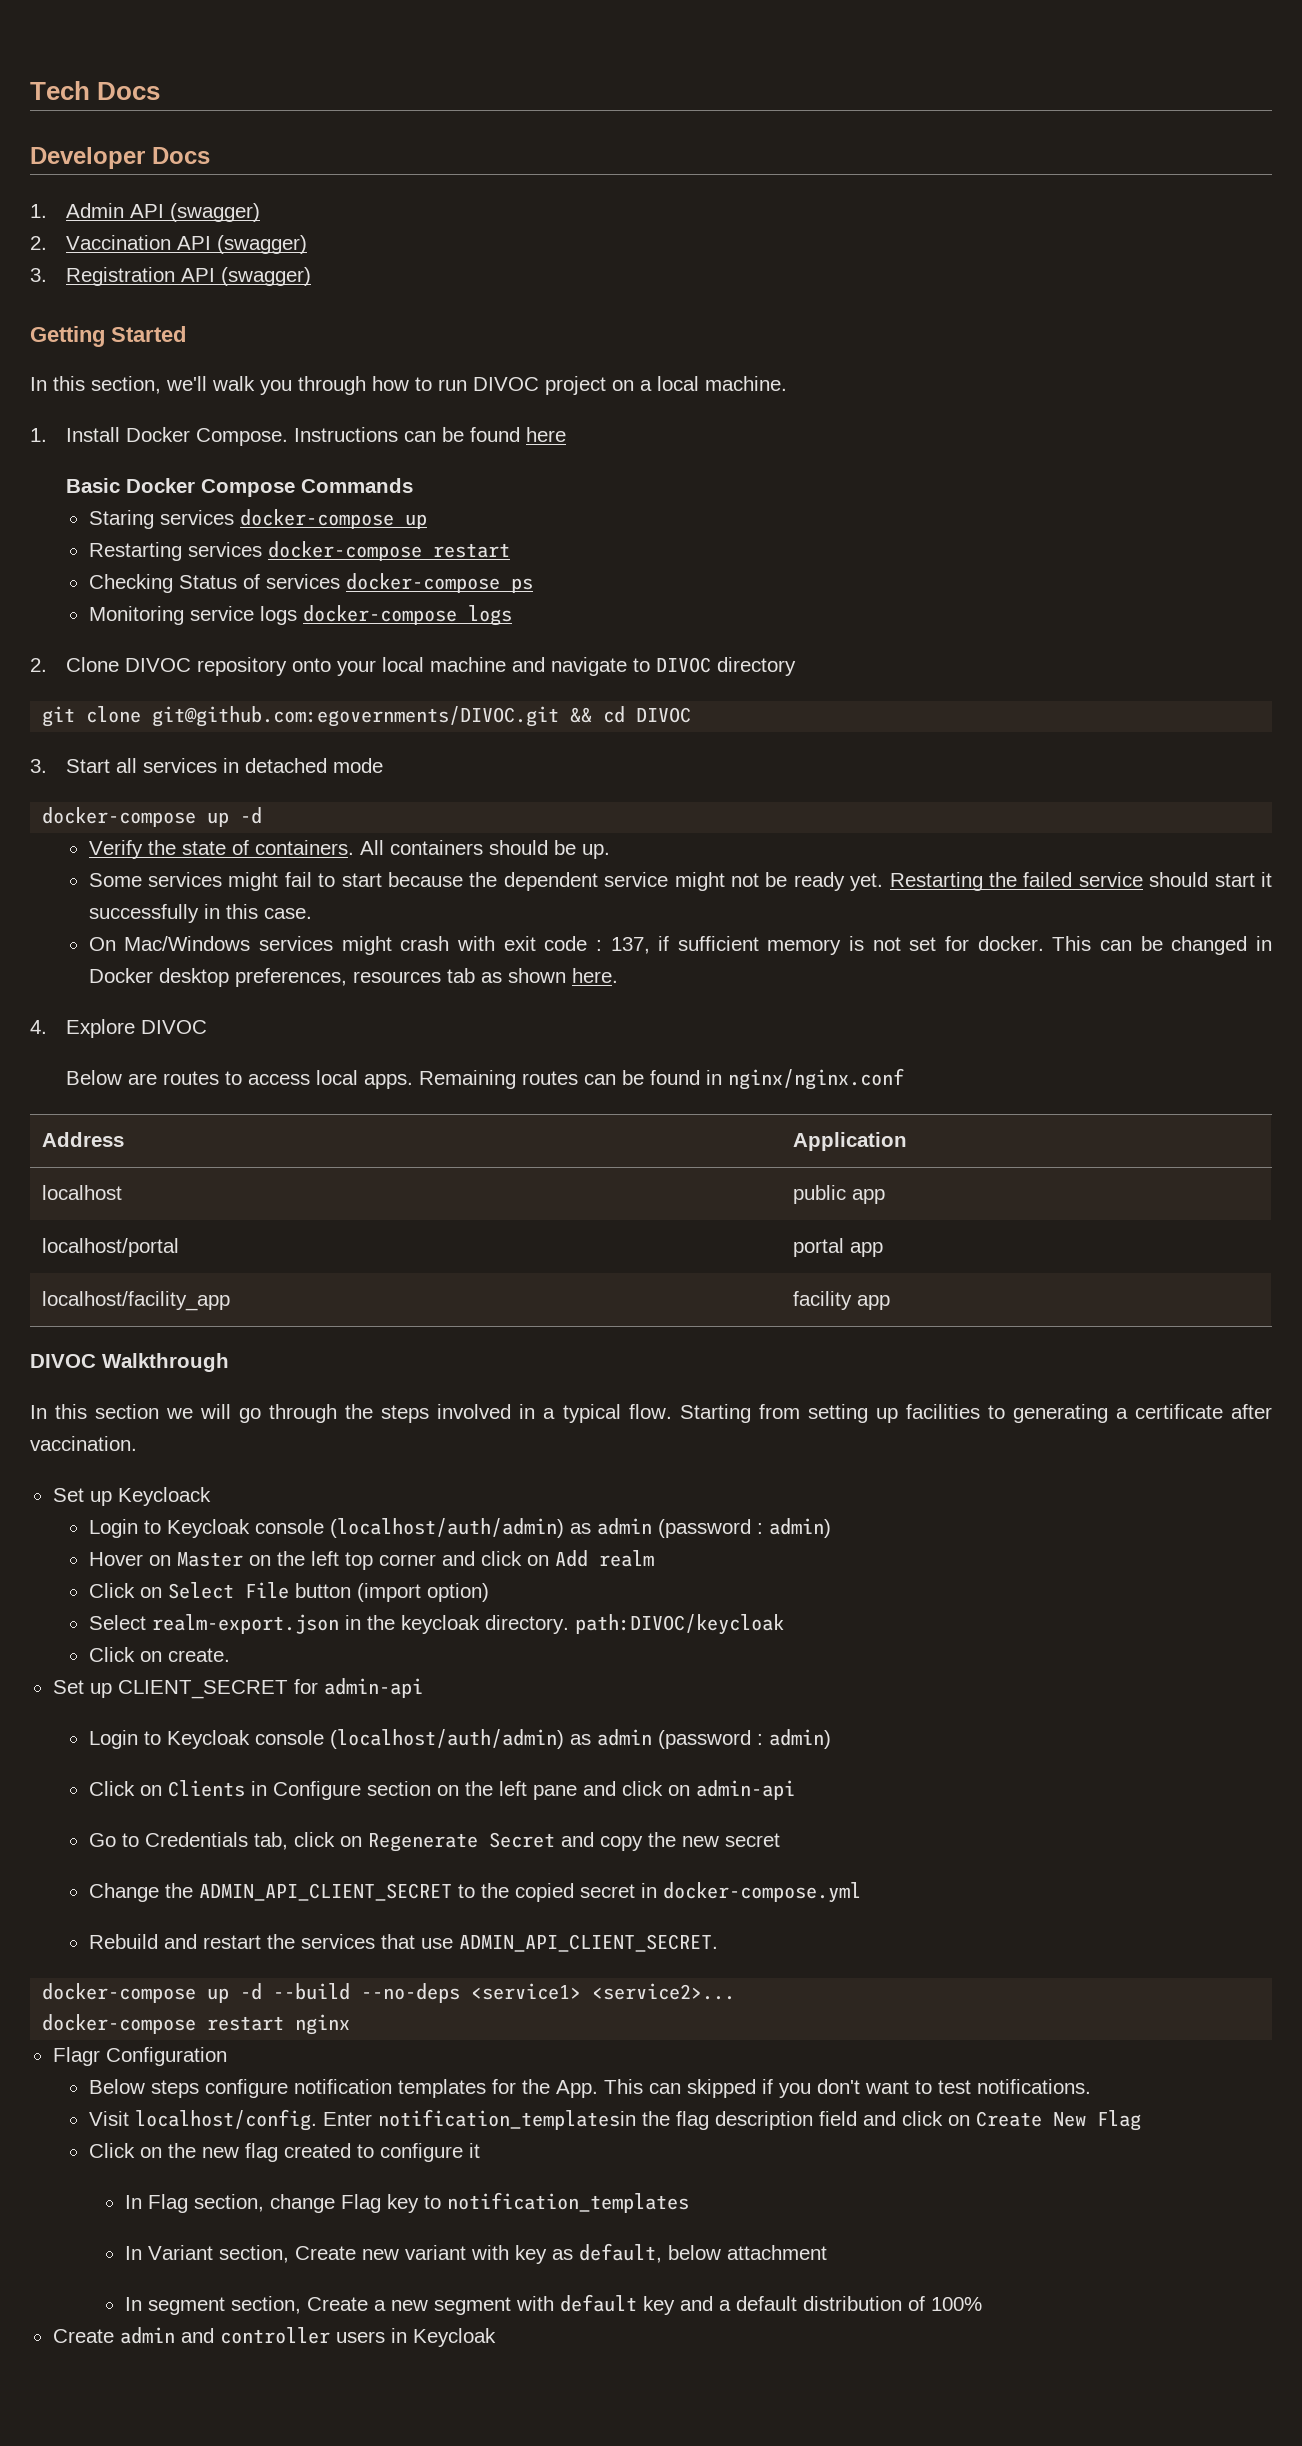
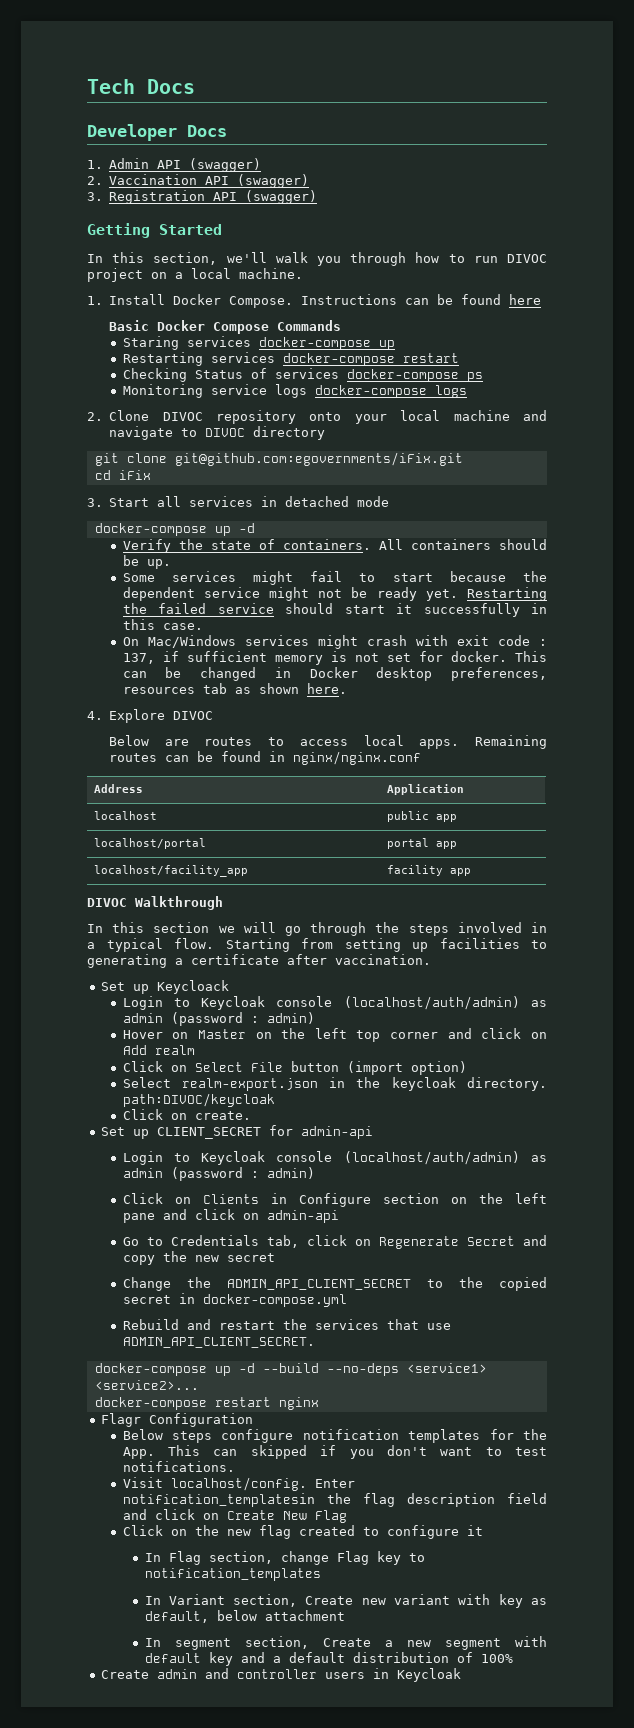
[152,706,692,727] git@github.com:egovernments/DIVOC.git && cd DIVOC -> [174,452,463,466] [94,470,151,480] git@github.com:egovernments/iFix.git // cd iFix

